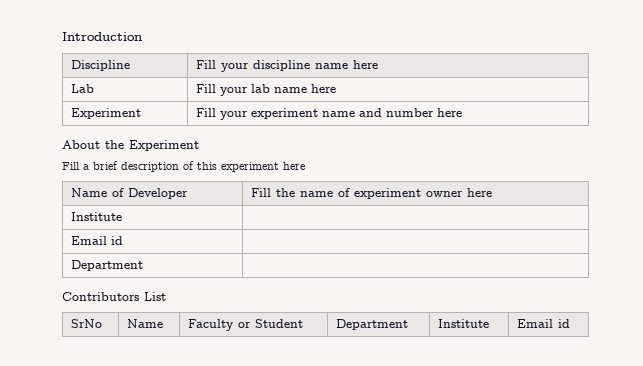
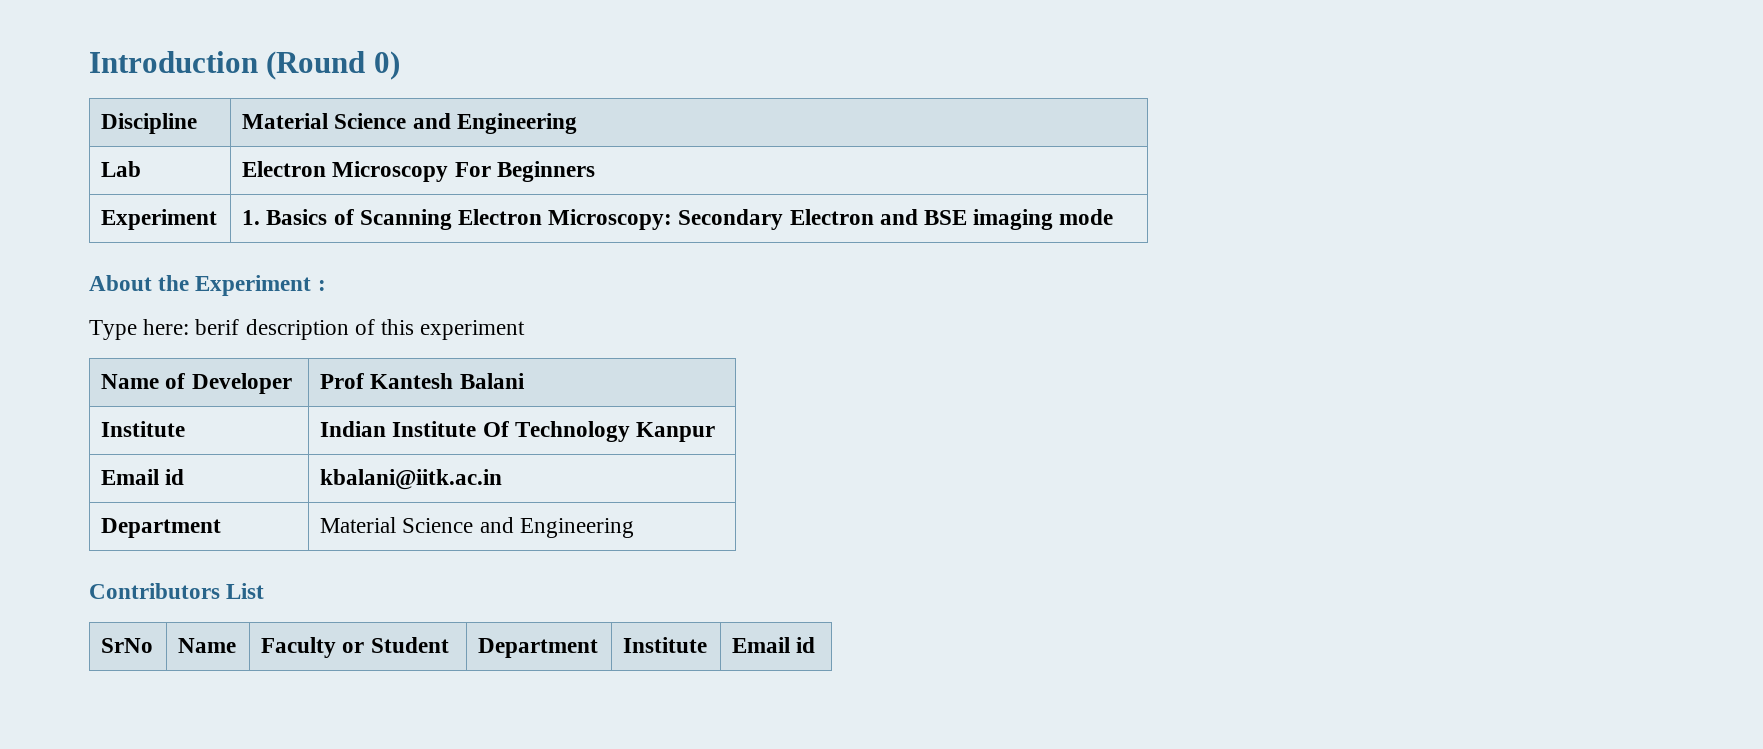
(142, 36) none -> [266,51,400,80] (Round 0)
[196,60,379,72] [71,84,95,93] [196,84,337,96] [71,108,142,119] [196,108,463,120] Fill your discipline name here // Lab | Fill your lab name here // Experiment | Fill your experiment name and number here -> [242,113,577,134] [101,161,142,177] [242,161,595,182] [101,209,218,230] [242,209,1114,230] Material Science and Engineering // Lab | Electron Microscopy For Beginners // Experiment | 1. Basics of Scanning Electron Microscopy: Secondary Electron and BSE imaging mode
[62,161,118,170] // Fill a brief -> [317,280,326,291] [89,319,240,340] : // Type here: berif
[283,162,305,170] here -> (526, 330) none
[251,188,493,199] [71,212,123,221] Fill the name of experiment owner here // Institute | -> [320,373,525,389] [101,421,186,437] [320,421,716,442] Prof Kantesh Balani // Institute | Indian Institute Of Technology Kanpur
[71,260,144,271] // Department | -> [320,469,503,490] [101,518,222,538] [320,517,634,538] kbalani@iitk.ac.in // Department | Material Science and Engineering

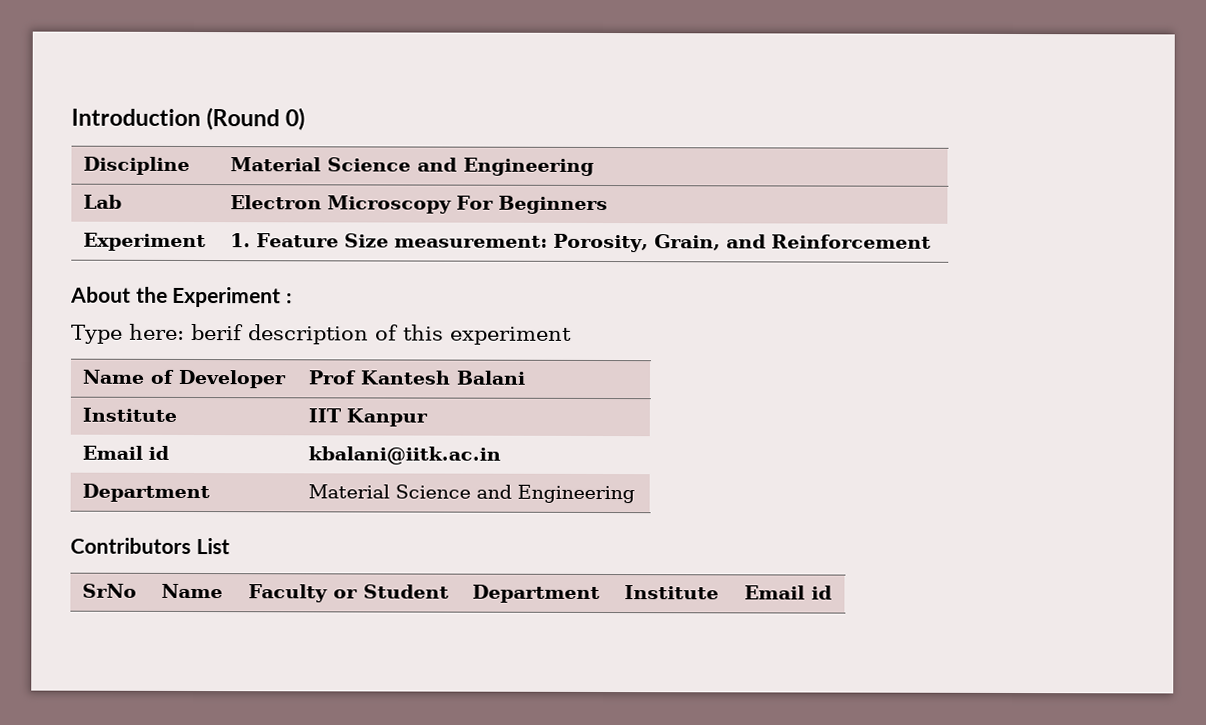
[266,209,1114,230] Basics of Scanning Electron Microscopy: Secondary Electron and BSE imaging mode -> [256,233,932,253] Feature Size measurement: Porosity, Grain, and Reinforcement
[320,421,630,442] Indian Institute Of Technology -> [308,408,342,423] IIT

